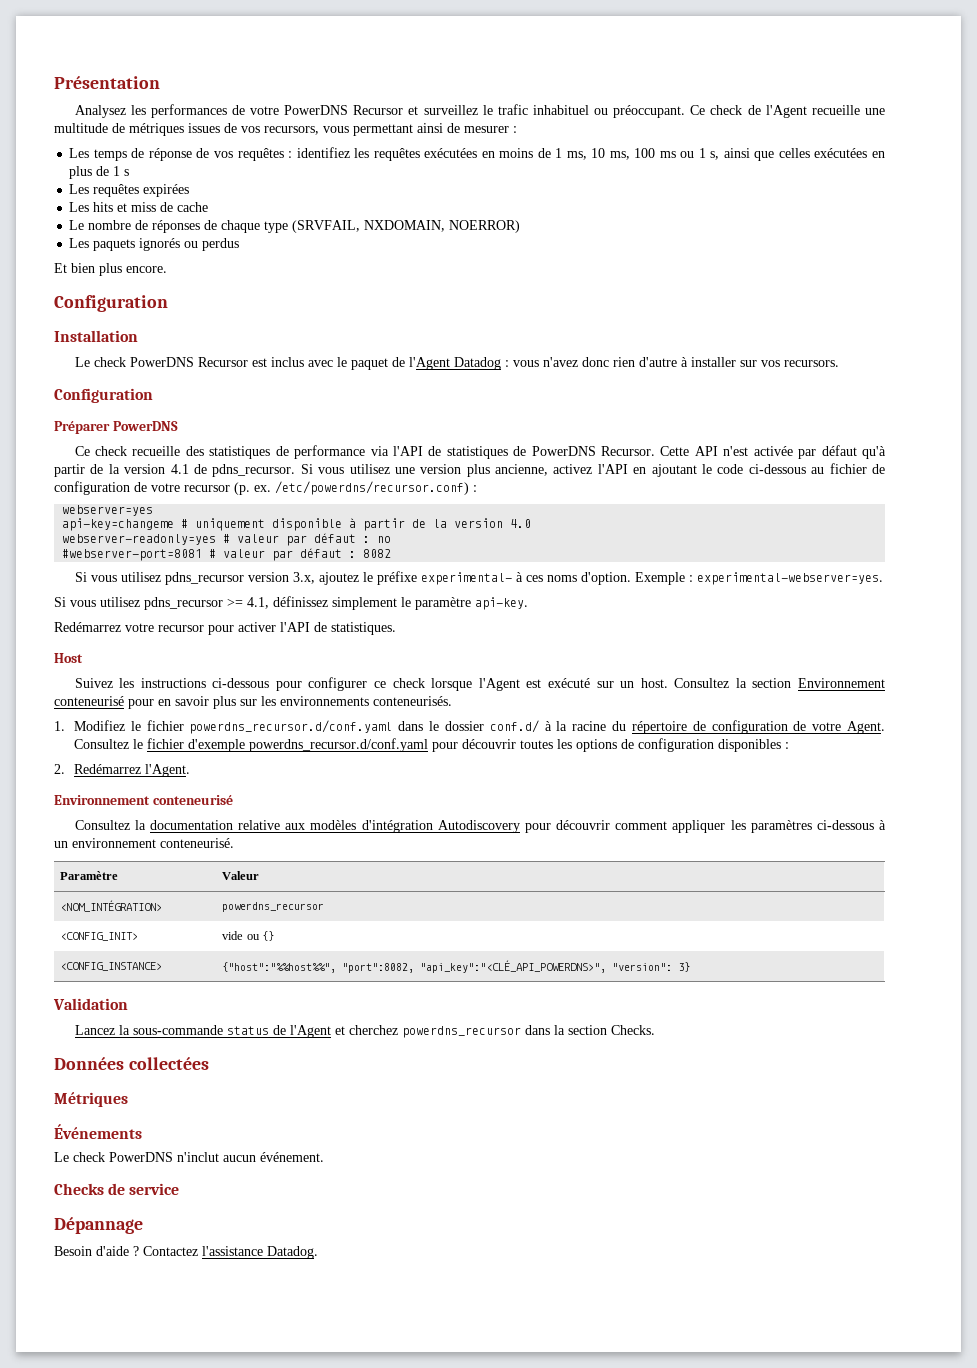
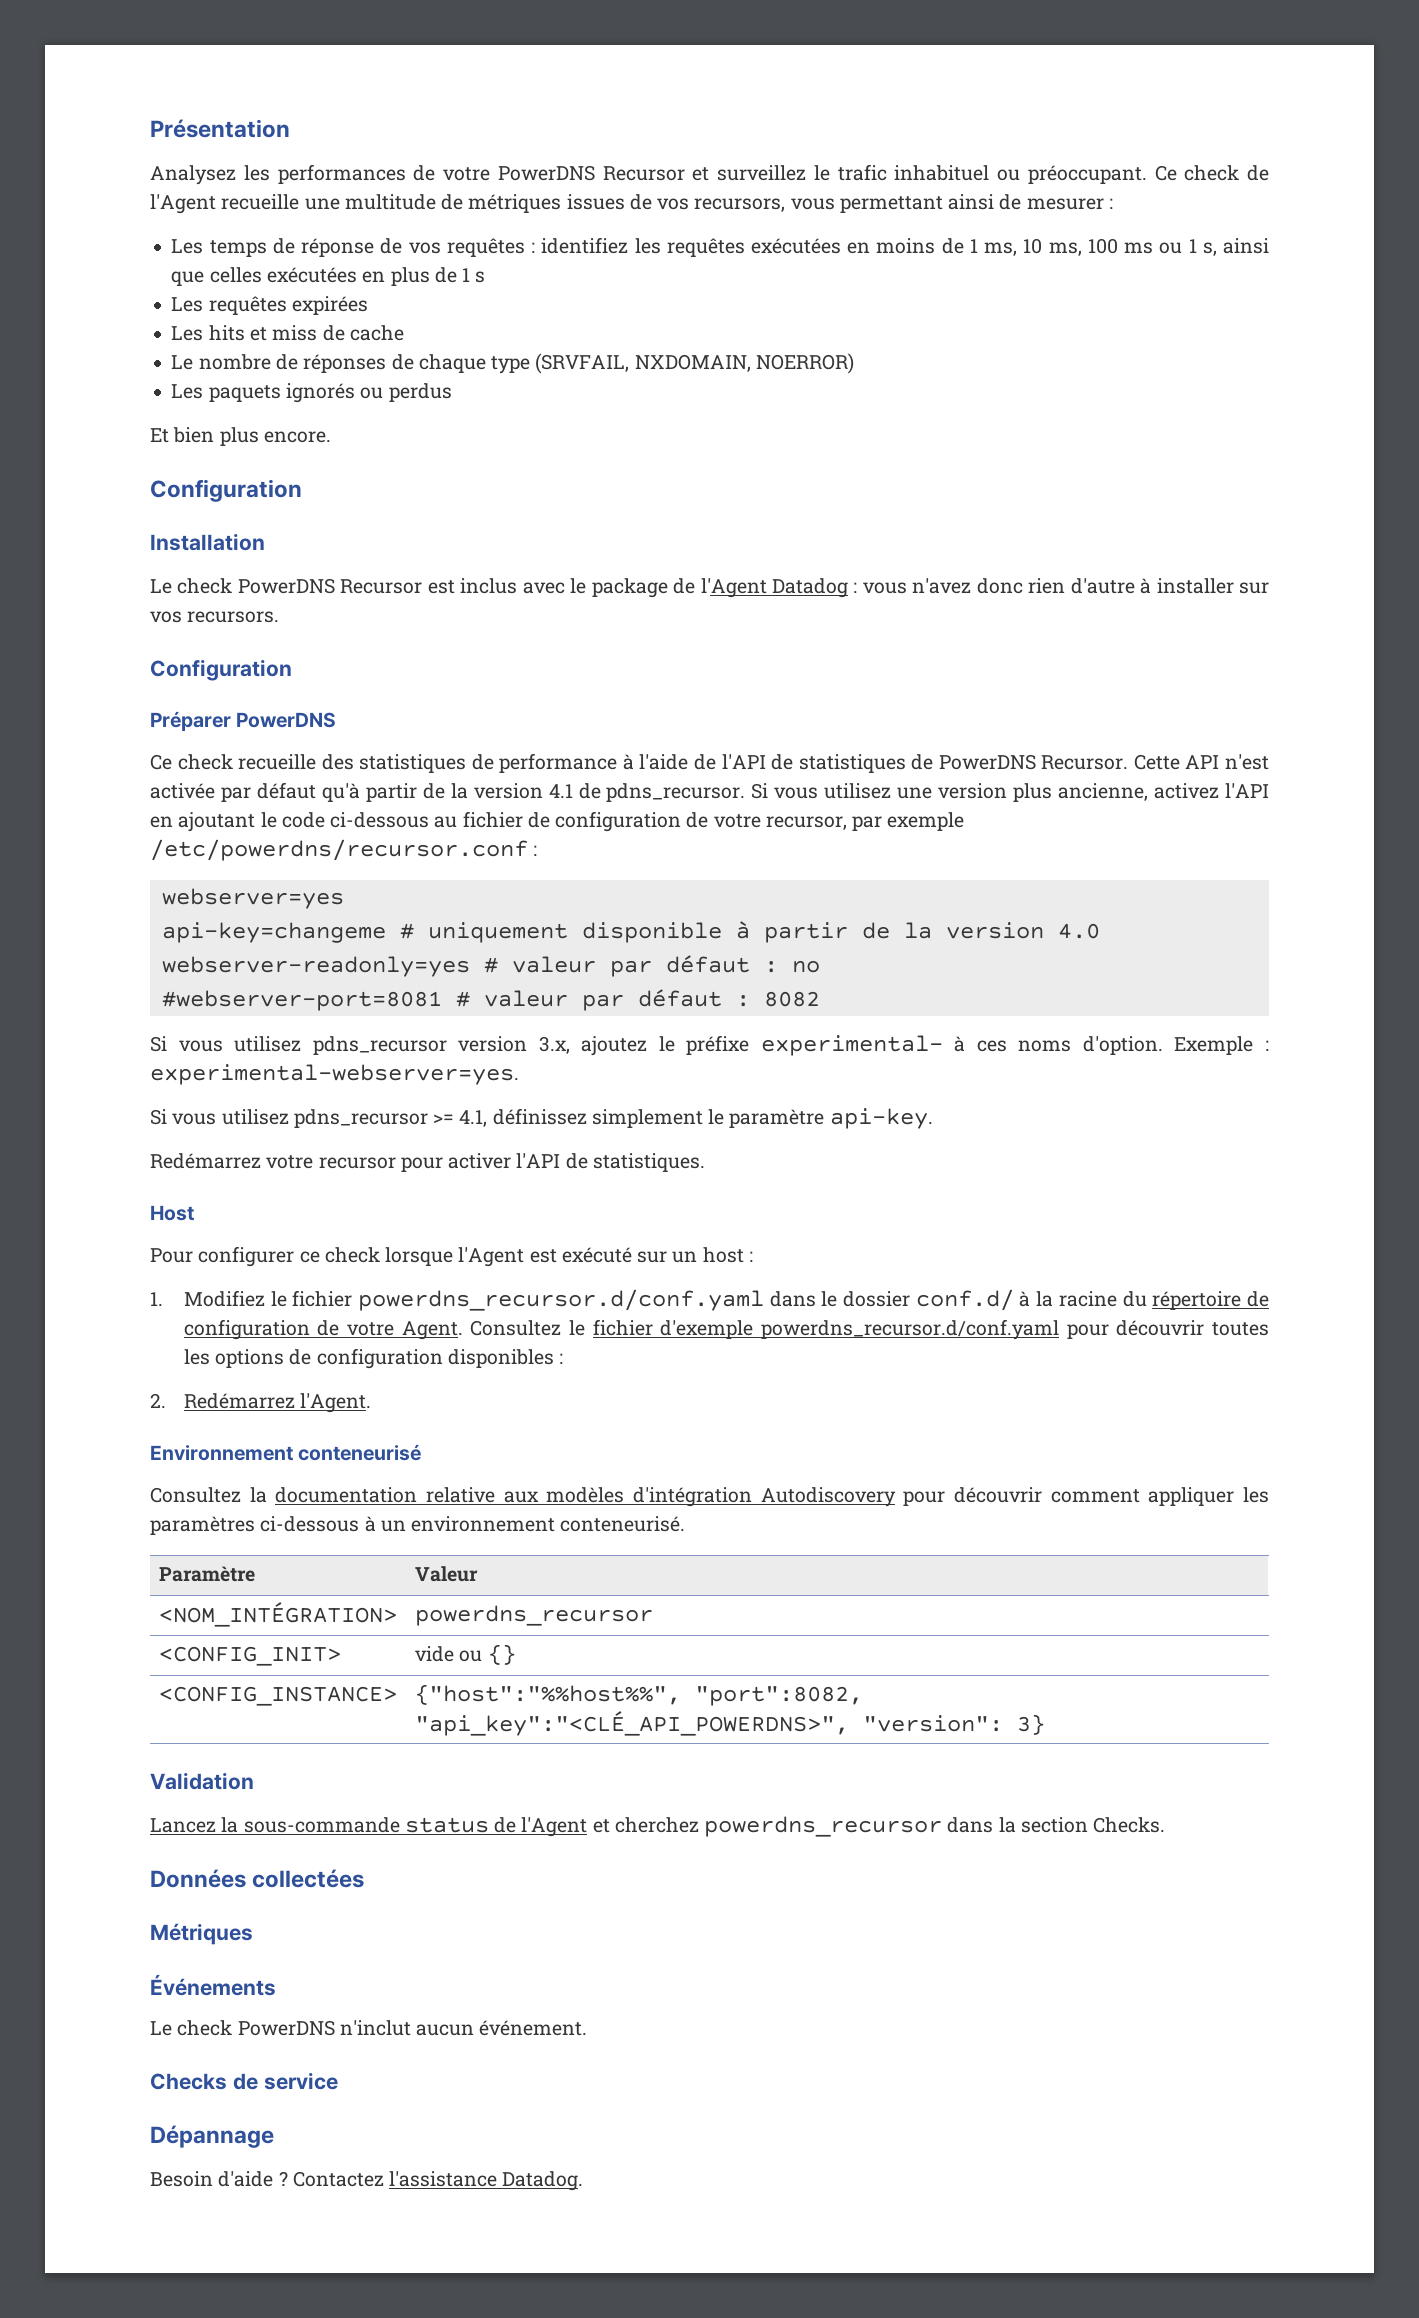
[350,358,388,370] paquet -> [591,578,668,598] package
[370,446,389,456] via -> [622,754,716,770] à l'aide de
[184,481,469,495] recursor (p. ex. /etc/powerdns/recursor.conf) -> [765,812,965,831] [150,839,528,861] recursor, par exemple /etc/powerdns/recursor.conf
[74,678,302,691] Suivez les instructions ci-dessous pour -> [150,1248,193,1263] Pour
[640,678,885,688] [54,696,452,709] host. Consultez la section Environnement conteneurisé pour en savoir plus sur les environnements conteneurisés. -> [702,1247,753,1263] host :

